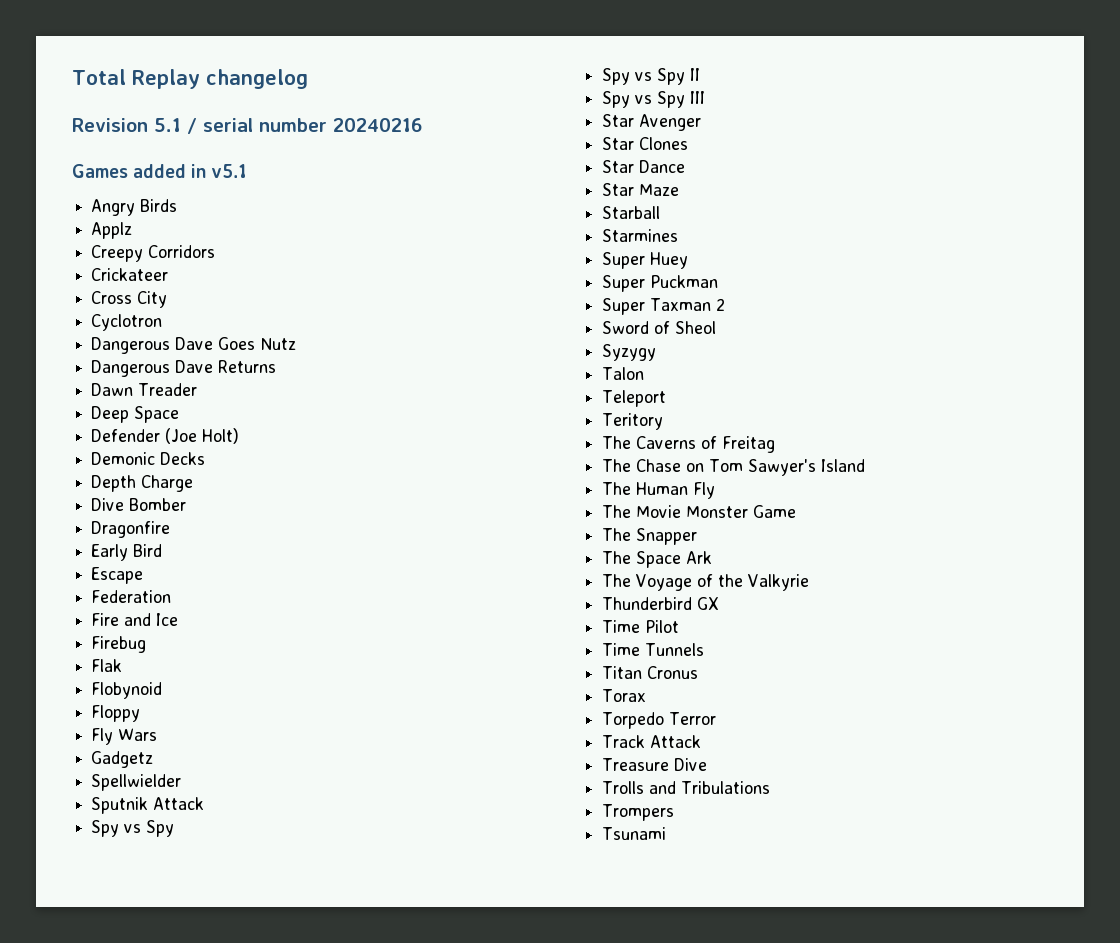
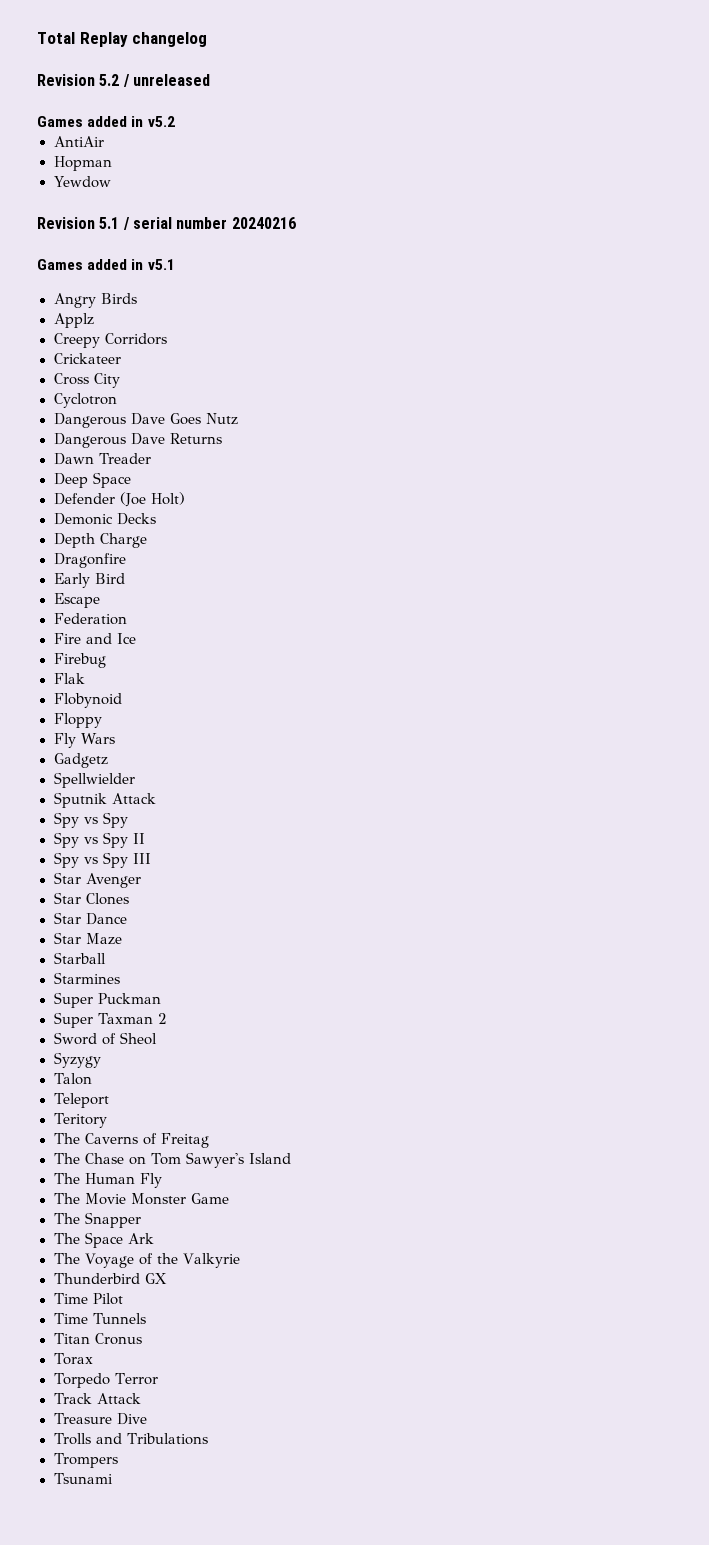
(308, 79) none -> [37,74,210,87] [37,116,175,127] [53,136,104,147] [53,156,112,171] [53,176,112,188] // Revision 5.2 / unreleased // Games added in v5.2 // AntiAir // Hopman // Yewdow
[91,498,187,511] // Dive Bomber -> (147, 540) none
[602,252,689,269] // Super Huey -> (120, 978) none

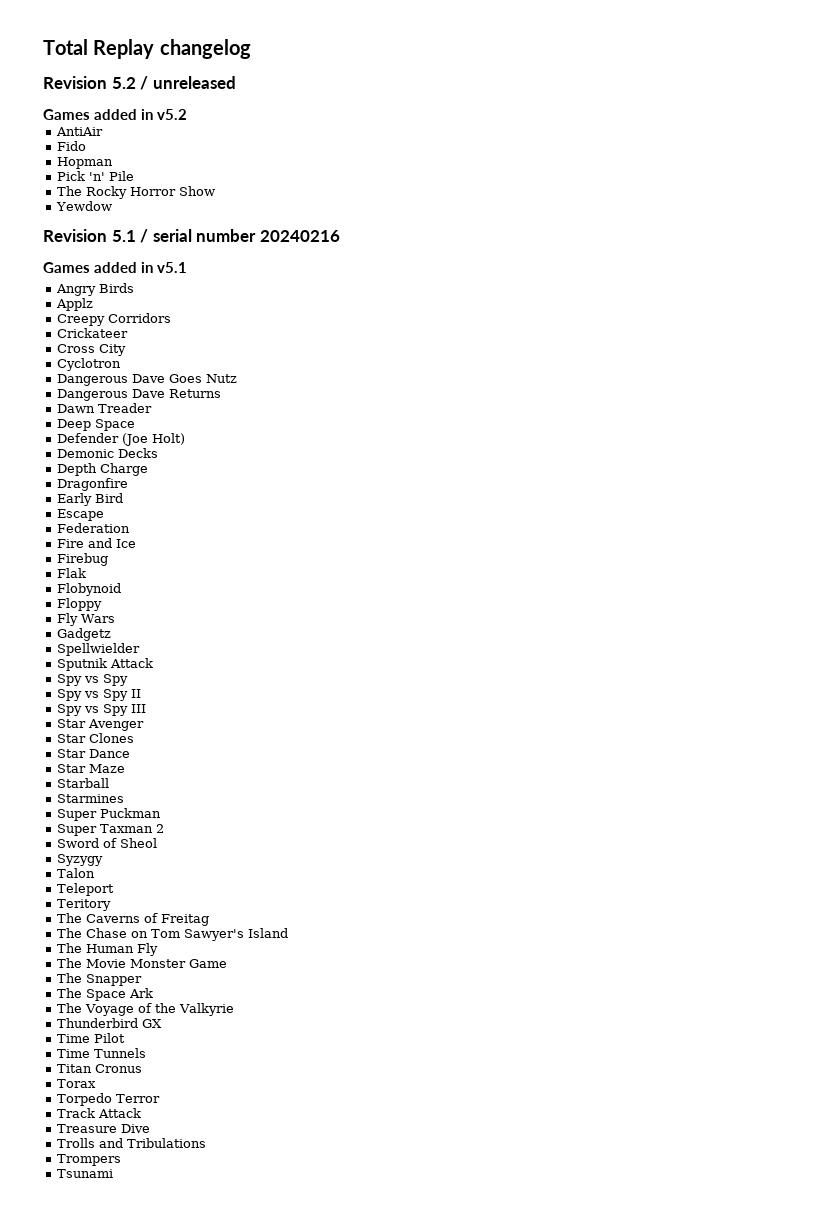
(104, 141) none -> [56,141,86,151] // Fido
(112, 163) none -> [56,171,134,181] [56,186,215,199] // Pick 'n' Pile // The Rocky Horror Show

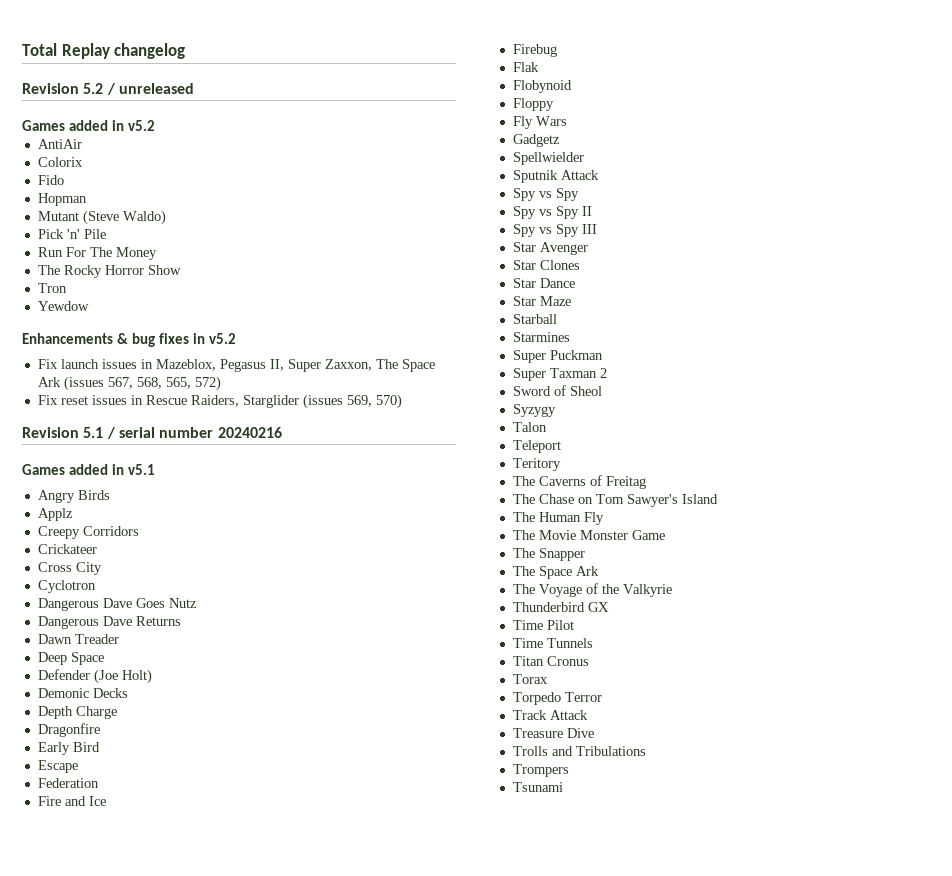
(103, 131) none -> [37,157,83,167] // Colorix
(113, 163) none -> [37,210,166,225] // Mutant (Steve Waldo)
(134, 176) none -> [37,247,157,260] // Run For The Money
(215, 191) none -> [37,283,67,293] // Tron
(112, 206) none -> [22,333,237,347] [37,359,435,372] [37,376,221,391] [37,394,402,409] // Enhancements & bug fixes in v5.2 // Fix launch issues in Mazeblox, Pegasus II, Super Zaxxon, The Space Ark (issues 567, 568, 565, 572) // Fix reset issues in Rescue Raiders, Starglider (issues 569, 570)

